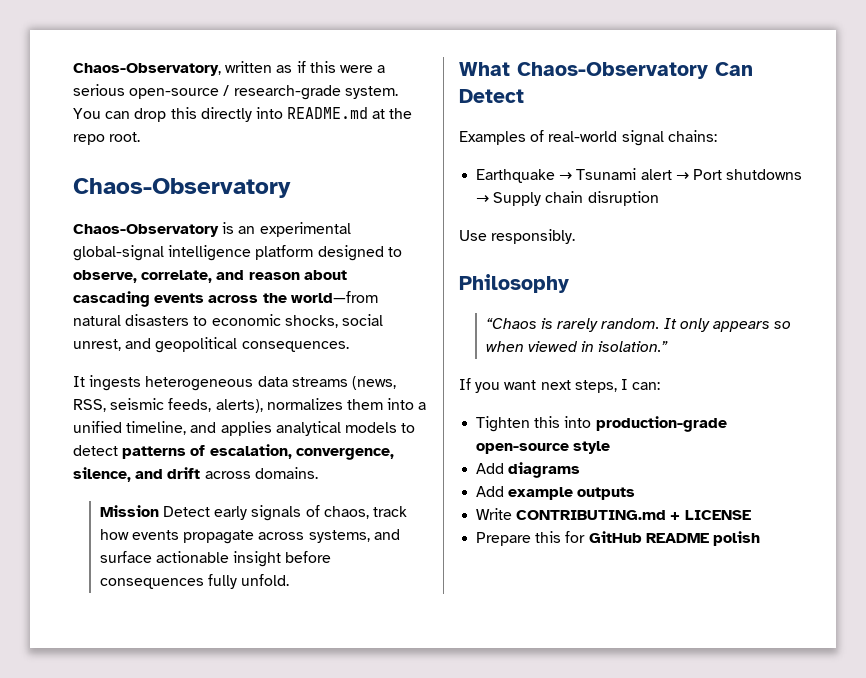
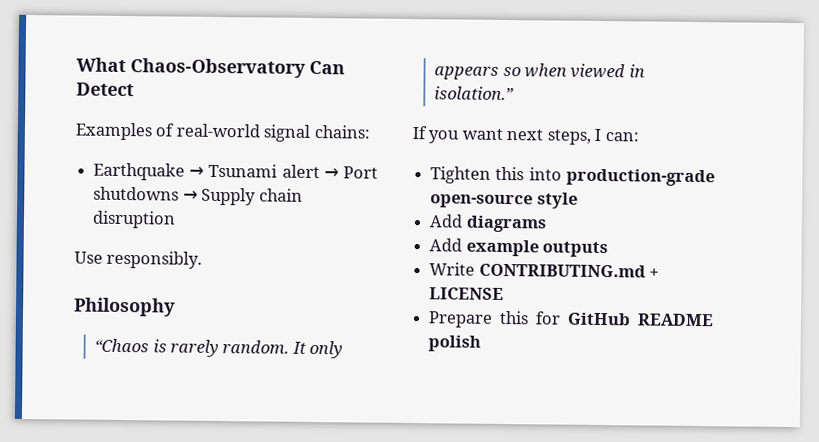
[73,61,386,76] [73,84,398,100] [73,107,413,122] [73,132,141,145] [73,178,291,198] [73,222,351,237] [73,245,402,261] [73,270,347,283] [73,291,378,307] [73,314,383,328] [73,337,349,353] [73,375,396,391] [73,398,427,413] [73,421,416,436] [73,444,394,460] [73,467,318,482] [99,505,407,521] [99,529,400,544] [99,551,332,567] [99,574,290,589] Chaos-Observatory, written as if this were a serious open-source / research-grade system. You can drop this directly into README.md at the repo root. // Chaos-Observatory // Chaos-Observatory is an experimental global-signal intelligence platform designed to observe, correlate, and reason about cascading events across the world—from natural disasters to economic shocks, social unrest, and geopolitical consequences. // It ingests heterogeneous data streams (news, RSS, seismic feeds, alerts), normalizes them into a unified timeline, and applies analytical models to detect patterns of escalation, convergence, silence, and drift across domains. // Mission Detect early signals of chaos, track how events propagate across systems, and surface actionable insight before consequences fully unfold. // -> (76, 65) none

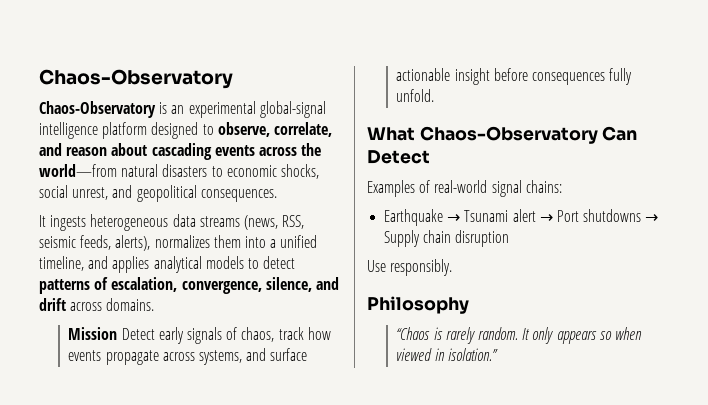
(76, 65) none -> [39,69,233,89] [39,101,326,118] [39,122,332,139] [39,143,322,160] [39,164,319,179] [39,185,277,202] [39,214,305,231] [39,235,318,251] [39,256,296,273] [39,277,339,294] [39,298,155,311] [68,327,331,344] [68,348,308,365] [396,68,633,85] [396,89,435,102] Chaos-Observatory // Chaos-Observatory is an experimental global-signal intelligence platform designed to observe, correlate, and reason about cascading events across the world—from natural disasters to economic shocks, social unrest, and geopolitical consequences. // It ingests heterogeneous data streams (news, RSS, seismic feeds, alerts), normalizes them into a unified timeline, and applies analytical models to detect patterns of escalation, convergence, silence, and drift across domains. // Mission Detect early signals of chaos, track how events propagate across systems, and surface actionable insight before consequences fully unfold. //
[412,126,639,145] [430,166,715,187] [430,192,578,209] [429,214,547,233] [429,238,609,258] [429,262,660,278] [429,287,505,300] [428,310,714,328] [428,335,482,352] // If you want next steps, I can: // Tighten this into production-grade open-source style // Add diagrams // Add example outputs // Write CONTRIBUTING.md + LICENSE // Prepare this for GitHub README polish -> (498, 354) none

